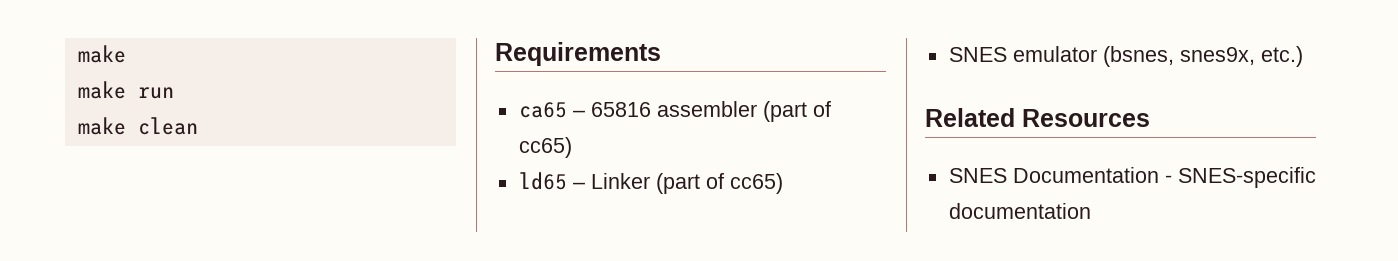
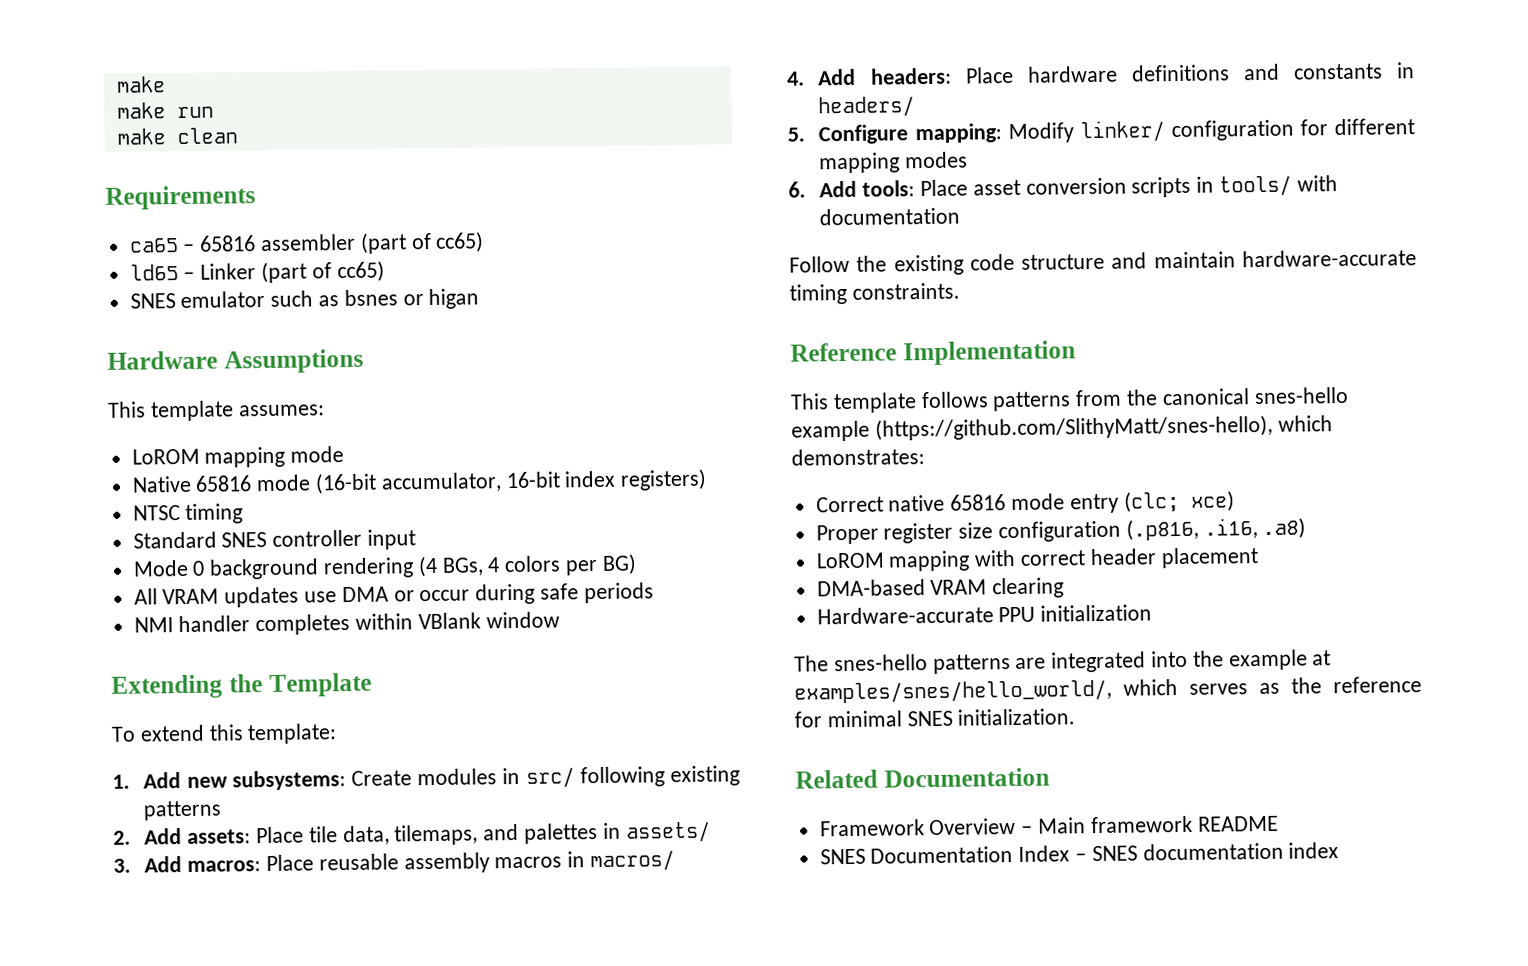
[1102,46,1303,67] [925,108,1150,127] [948,167,1316,188] [948,203,1091,219] (bsnes, snes9x, etc.) // Related Resources // SNES Documentation - SNES-specific documentation -> [270,288,480,310] [107,348,364,374] [107,400,325,422] [131,446,345,468] [131,468,708,495] [132,503,244,524] [132,529,417,550] [132,553,637,580] [133,582,654,608] [133,611,560,636] [111,672,372,699] [111,723,338,745] [112,765,740,791] [143,800,223,821] [113,821,711,846] [113,850,676,874] [787,62,1415,86] [818,96,916,118] [787,118,1415,145] [819,151,969,174] [788,175,1338,198] [819,207,961,226] [789,249,1417,276] [789,282,960,305] [790,340,1076,366] [790,386,1349,414] [791,414,1333,442] [791,448,925,466] [815,490,1235,514] [815,517,1307,545] [815,547,1259,572] [816,577,1065,599] [816,604,1153,625] [794,649,1332,674] [794,676,1422,704] [794,708,1076,728] [795,767,1050,789] [819,815,1279,837] [819,842,1340,865] such as bsnes or higan // Hardware Assumptions // This template assumes: // LoROM mapping mode // Native 65816 mode (16-bit accumulator, 16-bit index registers) // NTSC timing // Standard SNES controller input // Mode 0 background rendering (4 BGs, 4 colors per BG) // All VRAM updates use DMA or occur during safe periods // NMI handler completes within VBlank window // Extending the Template // To extend this template: // 1. Add new subsystems: Create modules in src/ following existing patterns // 2. Add assets: Place tile data, tilemaps, and palettes in assets/ // 3. Add macros: Place reusable assembly macros in macros/ // 4. Add headers: Place hardware definitions and constants in headers/ // 5. Configure mapping: Modify linker/ configuration for different mapping modes // 6. Add tools: Place asset conversion scripts in tools/ with documentation // Follow the existing code structure and maintain hardware-accurate timing constraints. // Reference Implementation // This template follows patterns from the canonical snes-hello example (https://github.com/SlithyMatt/snes-hello), which demonstrates: // Correct native 65816 mode entry (clc; xce) // Proper register size configuration (.p816, .i16, .a8) // LoROM mapping with correct header placement // DMA-based VRAM clearing // Hardware-accurate PPU initialization // The snes-hello patterns are integrated into the example at examples/snes/hello_world/, which serves as the reference for minimal SNES initialization. // Related Documentation // Framework Overview – Main framework README // SNES Documentation Index – SNES documentation index

